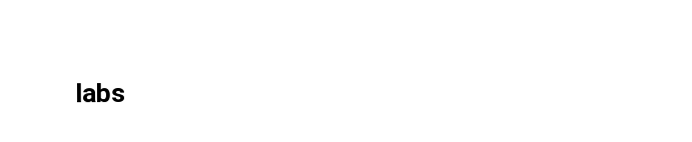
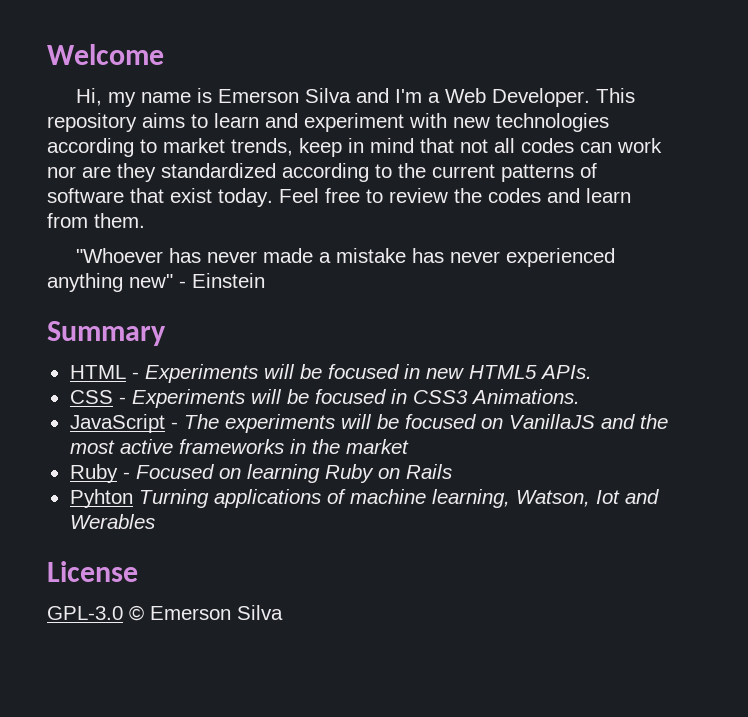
[75,82,126,103] labs -> [47,44,164,65] [76,88,636,107] [47,113,609,132] [47,138,662,157] [47,163,597,182] [47,188,631,207] [47,213,145,228] [76,248,616,267] [47,273,265,292] [47,321,166,346] [69,364,592,383] [69,389,580,408] [69,414,668,433] [69,439,409,454] [69,464,452,483] [69,489,659,508] [69,514,155,529] [47,561,138,582] [47,605,283,621] Welcome // Hi, my name is Emerson Silva and I'm a Web Developer. This repository aims to learn and experiment with new technologies according to market trends, keep in mind that not all codes can work nor are they standardized according to the current patterns of software that exist today. Feel free to review the codes and learn from them. // "Whoever has never made a mistake has never experienced anything new" - Einstein // Summary // HTML - Experiments will be focused in new HTML5 APIs. // CSS - Experiments will be focused in CSS3 Animations. // JavaScript - The experiments will be focused on VanillaJS and the most active frameworks in the market // Ruby - Focused on learning Ruby on Rails // Pyhton Turning applications of machine learning, Watson, Iot and Werables // License // GPL-3.0 © Emerson Silva

